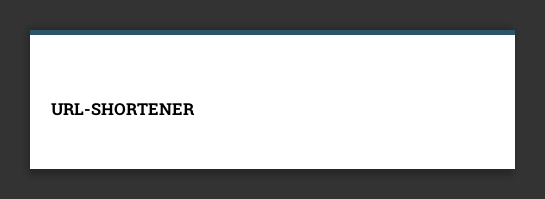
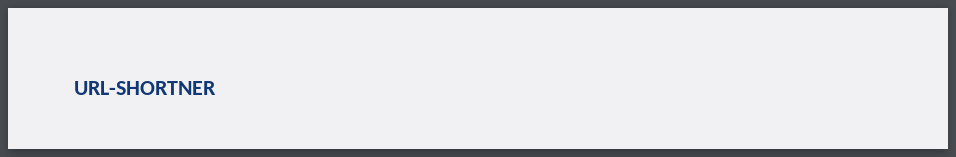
[51,103,195,116] URL-SHORTENER -> [74,81,216,95] URL-SHORTNER

